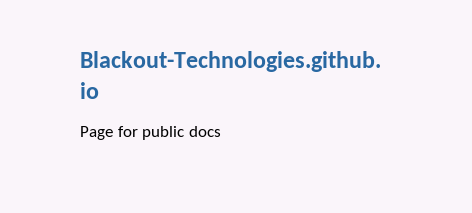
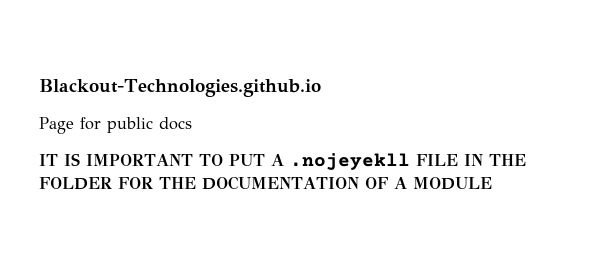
(221, 131) none -> [39,153,526,170] [39,176,492,190] // IT IS IMPORTANT TO PUT A .nojeyekll FILE IN THE FOLDER FOR THE DOCUMENTATION OF A MODULE

